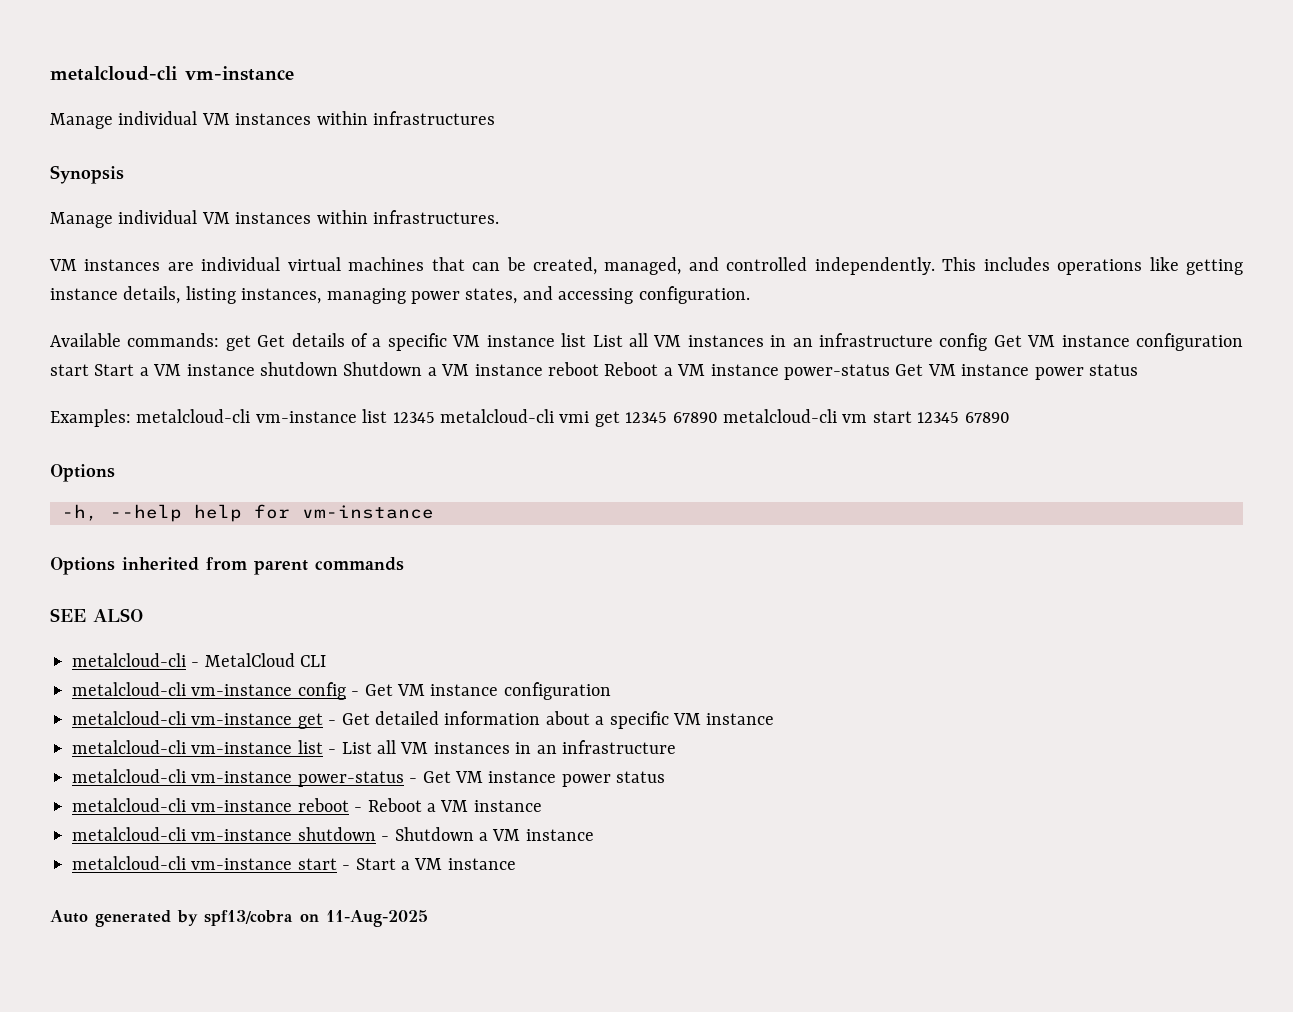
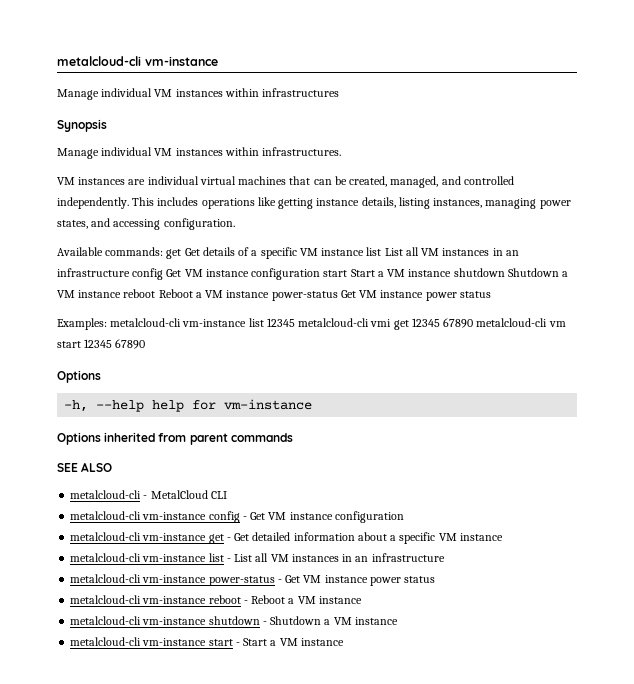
[50,910,428,927] // Auto generated by spf13/cobra on 11-Aug-2025 -> (344, 642) none

